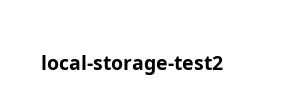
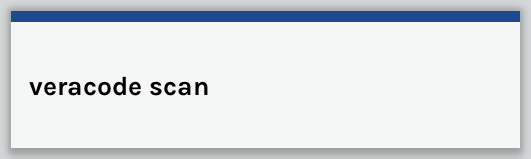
[41,55,223,75] local-storage-test2 -> [29,76,211,96] veracode scan

